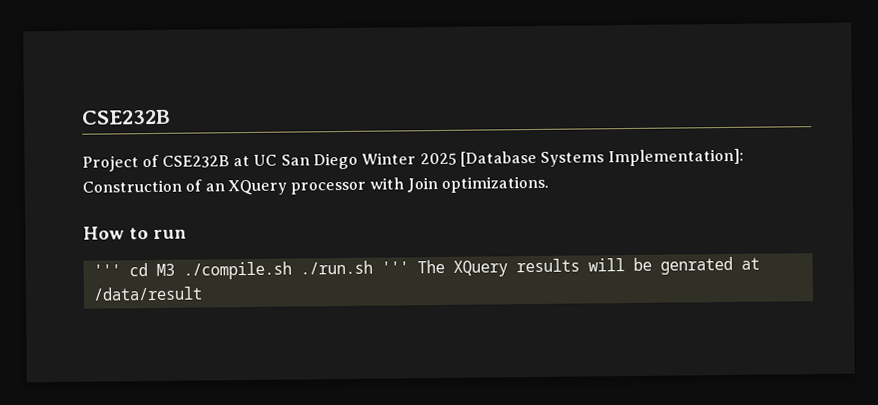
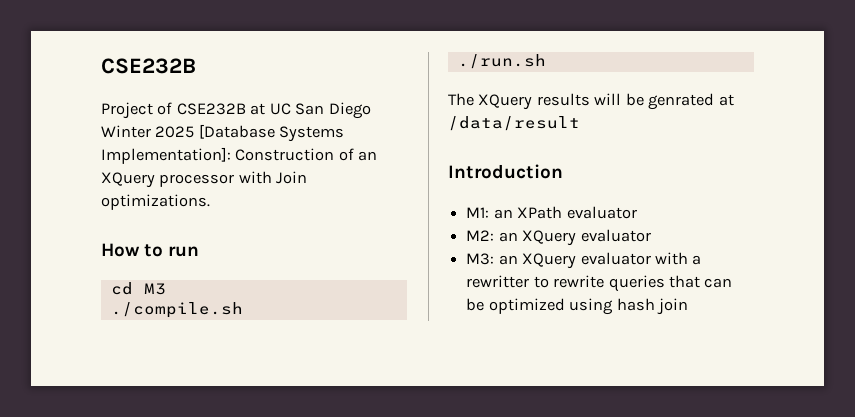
[92,264,121,277] ''' -> (200, 251) none
(175, 269) none -> (166, 289) //
(292, 270) none -> (243, 310) //
[380,261,409,274] ''' -> (546, 61) //
(203, 293) none -> [448,164,563,179] [466,206,637,219] [466,229,651,246] [466,252,702,269] [466,275,733,292] [466,298,688,315] // Introduction // M1: an XPath evaluator // M2: an XQuery evaluator // M3: an XQuery evaluator with a rewritter to rewrite queries that can be optimized using hash join

